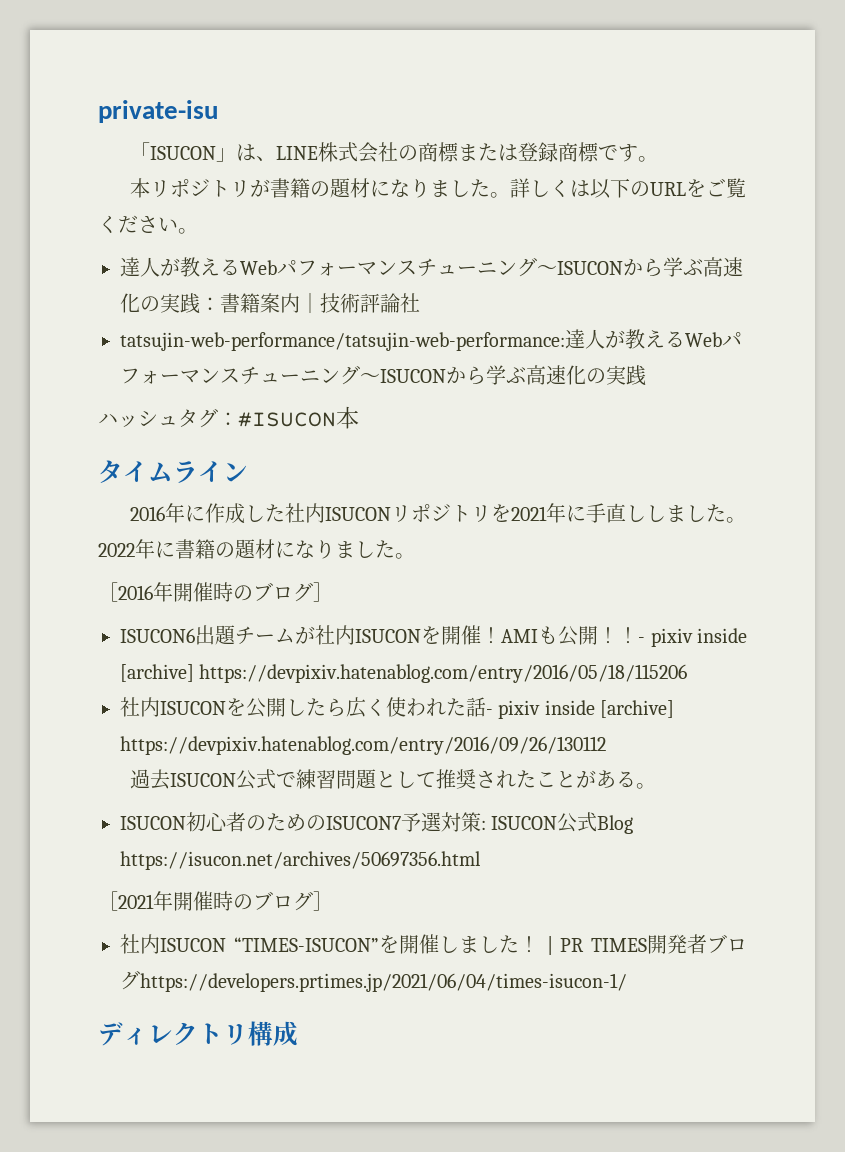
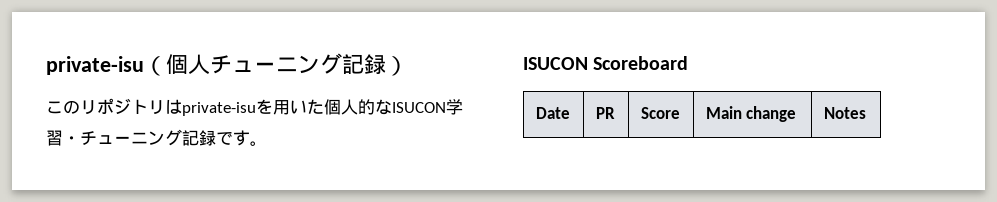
[98,100,218,123] [130,142,659,163] [130,178,747,199] [98,215,198,234] [120,257,743,277] [120,293,420,314] [120,329,742,351] [120,365,646,386] [98,406,359,429] [98,460,248,483] [130,503,747,524] [98,539,415,559] [98,582,333,602] [120,625,747,647] [120,664,688,683] [120,697,675,719] [120,736,606,755] [130,769,657,790] [120,812,634,834] [120,851,481,870] [98,891,333,911] [120,934,747,955] [120,970,627,992] [98,1021,298,1046] private-isu // 「ISUCON」は、LINE株式会社の商標または登録商標です。 // 本リポジトリが書籍の題材になりました。詳しくは以下のURLをご覧ください。 // 達人が教えるWebパフォーマンスチューニング〜ISUCONから学ぶ高速化の実践：書籍案内｜技術評論社 // tatsujin-web-performance/tatsujin-web-performance:達人が教えるWebパフォーマンスチューニング〜ISUCONから学ぶ高速化の実践 // ハッシュタグ：#ISUCON本 // タイムライン // 2016年に作成した社内ISUCONリポジトリを2021年に手直ししました。2022年に書籍の題材になりました。 // ［2016年開催時のブログ］ // ISUCON6出題チームが社内ISUCONを開催！AMIも公開！！- pixiv inside [archive] https://devpixiv.hatenablog.com/entry/2016/05/18/115206 // 社内ISUCONを公開したら広く使われた話- pixiv inside [archive] https://devpixiv.hatenablog.com/entry/2016/09/26/130112 // 過去ISUCON公式で練習問題として推奨されたことがある。 // ISUCON初心者のためのISUCON7予選対策: ISUCON公式Blog https://isucon.net/archives/50697356.html // ［2021年開催時のブログ］ // 社内ISUCON “TIMES-ISUCON”を開催しました！ | PR TIMES開発者ブログhttps://developers.prtimes.jp/2021/06/04/times-isucon-1/ // ディレクトリ構成 -> [46,53,408,76] [46,98,463,116] [46,129,267,146] [523,56,689,70] [535,107,570,119] [595,107,615,119] [640,107,680,119] [705,106,797,122] [823,107,866,119] private-isu（個人チューニング記録） // このリポジトリはprivate-isuを用いた個人的なISUCON学習・チューニング記録です。 // ISUCON Scoreboard // Date | PR | Score | Main change | Notes

